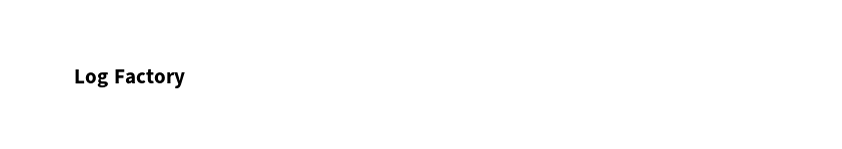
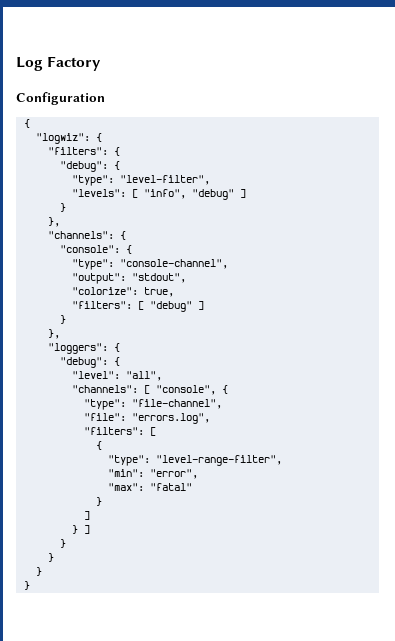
(186, 78) none -> [16,92,105,105] [23,119,30,128] [35,133,102,144] [47,147,120,156] [59,161,120,172] [71,175,210,186] [71,189,246,200] [59,203,66,212] [47,217,60,227] [47,231,126,240] [59,245,132,254] [71,259,228,270] [71,273,186,284] [71,287,174,297] [71,301,204,312] [59,315,66,324] [47,329,60,339] [47,343,120,354] [59,357,120,368] [71,371,162,381] [71,385,228,395] [83,399,222,410] [83,413,210,424] [83,427,156,436] [95,441,102,450] [107,455,282,466] [107,469,198,479] [107,483,192,491] [95,497,102,506] [83,511,90,520] [71,525,90,534] [59,539,66,548] [47,553,54,562] [35,567,42,576] [23,581,30,590] // Configuration // { // "logwiz": { // "filters": { // "debug": { // "type": "level-filter", // "levels": [ "info", "debug" ] // } // }, // "channels": { // "console": { // "type": "console-channel", // "output": "stdout", // "colorize": true, // "filters": [ "debug" ] // } // }, // "loggers": { // "debug": { // "level": "all", // "channels": [ "console", { // "type": "file-channel", // "file": "errors.log", // "filters": [ // { // "type": "level-range-filter", // "min": "error", // "max": "fatal" // } // ] // } ] // } // } // } // }

